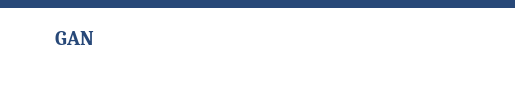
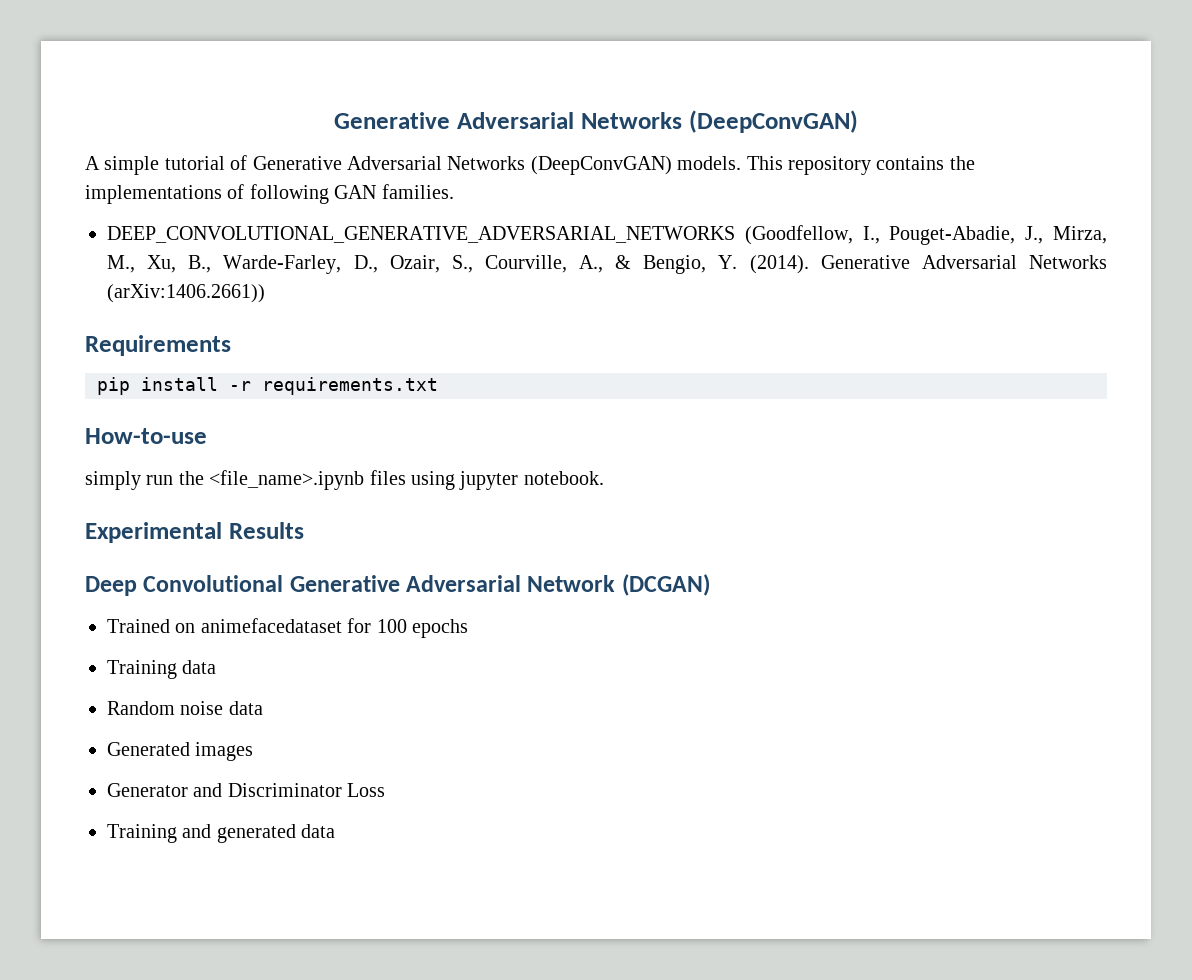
[55,31,94,45] GAN -> [334,110,858,133] [85,155,975,175] [85,184,454,204] [107,225,1107,245] [107,255,1107,274] [107,284,265,303] [85,335,231,356] [97,377,438,395] [85,428,207,444] [85,470,604,490] [85,522,304,543] [85,574,710,596] [107,618,468,638] [107,660,217,679] [107,701,263,715] [107,742,254,761] [107,783,386,797] [107,824,336,843] Generative Adversarial Networks (DeepConvGAN) // A simple tutorial of Generative Adversarial Networks (DeepConvGAN) models. This repository contains the implementations of following GAN families. // DEEP_CONVOLUTIONAL_GENERATIVE_ADVERSARIAL_NETWORKS (Goodfellow, I., Pouget-Abadie, J., Mirza, M., Xu, B., Warde-Farley, D., Ozair, S., Courville, A., & Bengio, Y. (2014). Generative Adversarial Networks (arXiv:1406.2661)) // Requirements // pip install -r requirements.txt // How-to-use // simply run the <file_name>.ipynb files using jupyter notebook. // Experimental Results // Deep Convolutional Generative Adversarial Network (DCGAN) // Trained on animefacedataset for 100 epochs // Training data // Random noise data // Generated images // Generator and Discriminator Loss // Training and generated data

